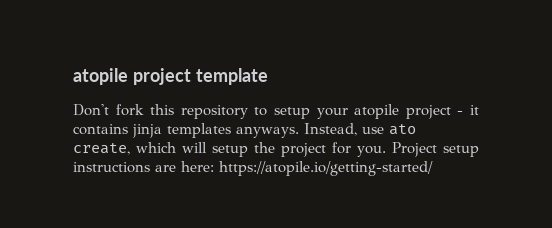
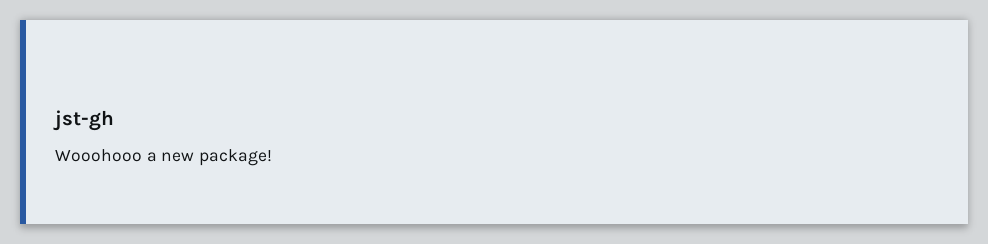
[73,68,268,85] [73,104,480,119] [73,123,416,138] [73,142,479,157] [73,161,433,176] atopile project template // Don't fork this repository to setup your atopile project - it contains jinja templates anyways. Instead, use ato create, which will setup the project for you. Project setup instructions are here: https://atopile.io/getting-started/ -> [53,110,114,131] [55,149,273,166] jst-gh // Wooohooo a new package!

